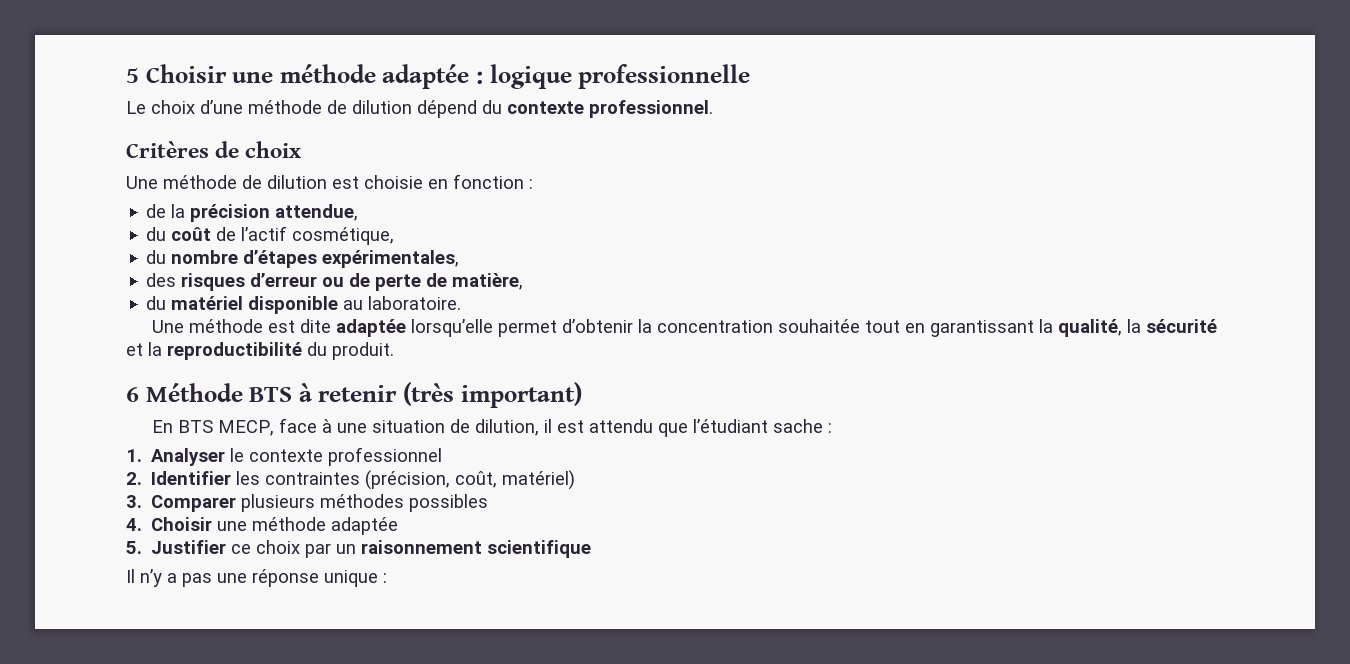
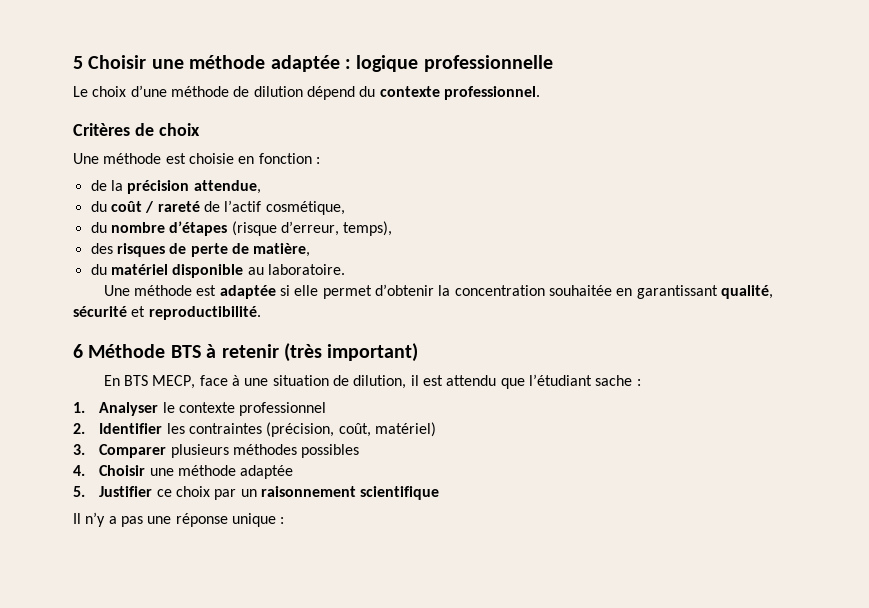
[242,175,327,189] de dilution -> (162, 158) none
(212, 234) none -> [145,201,200,213] / rareté
[322,250,460,268] expérimentales, -> [231,221,393,236] (risque d’erreur, temps),
[250,273,345,287] d’erreur ou -> (165, 250) none
[299,319,493,337] dite adaptée lorsqu’elle -> [219,285,319,299] adaptée si elle
[864,320,900,333] tout -> (613, 290) none
[1038,319,1217,337] [126,342,394,360] la qualité, la sécurité et la reproductibilité du produit. -> [720,285,773,299] [73,306,261,320] qualité, sécurité et reproductibilité.

